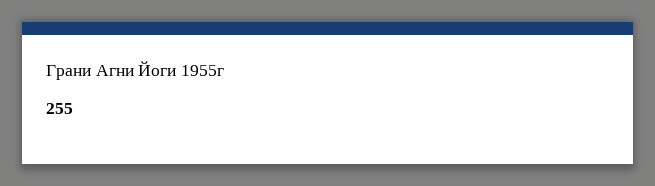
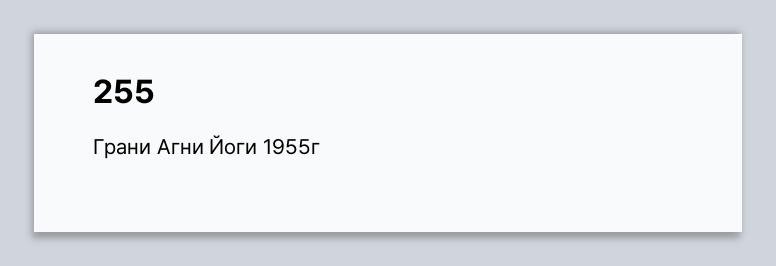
(46, 72) none -> [93,79,155,104] 255 //
[46,103,73,114] // 255 -> (321, 146) none

